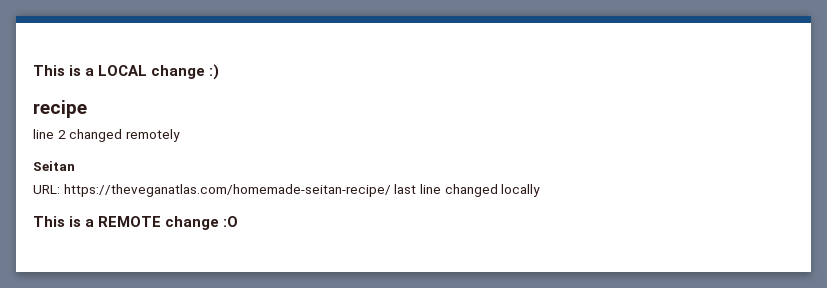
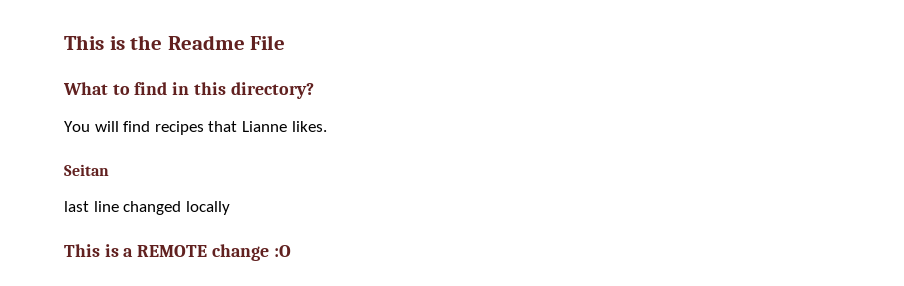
[33,64,220,80] [33,100,87,118] [33,129,180,142] This is a LOCAL change :) // recipe // line 2 changed remotely -> [64,35,286,50] [63,82,314,99] [64,121,327,135] This is the Readme File // What to find in this directory? // You will find recipes that Lianne likes.
[33,184,391,197] URL: https://theveganatlas.com/homemade-seitan-recipe/ -> (109, 170) none

